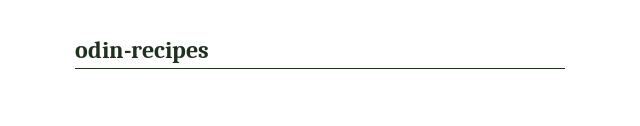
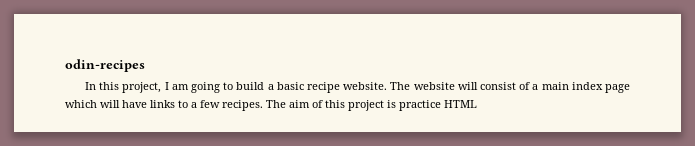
(209, 52) none -> [85,82,631,93] [65,100,477,111] // In this project, I am going to build a basic recipe website. The website will consist of a main index page which will have links to a few recipes. The aim of this project is practice HTML

